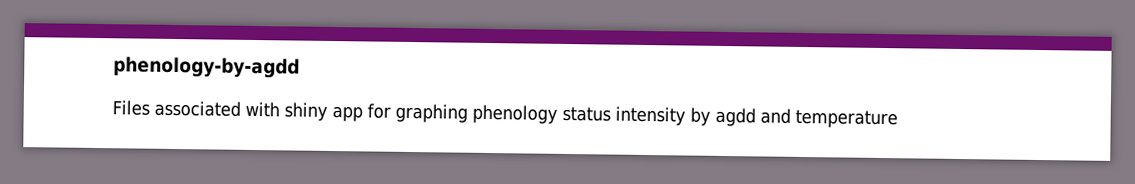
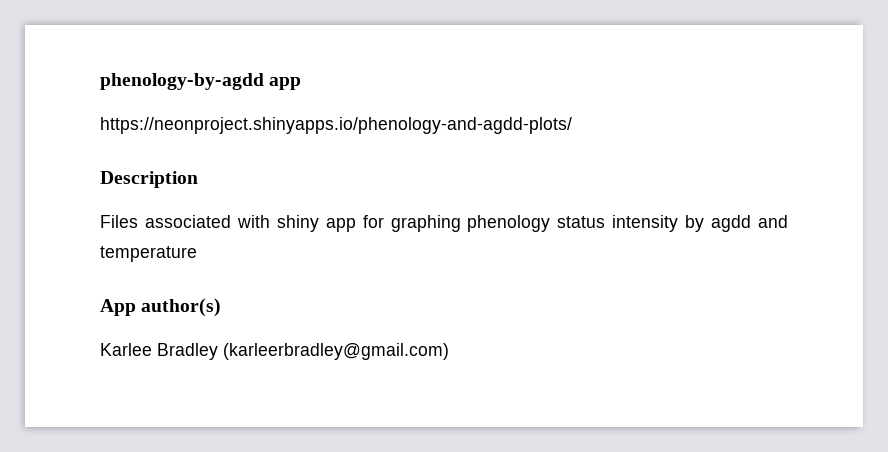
(300, 67) none -> [269,77,302,90] [100,117,572,134] [100,171,198,188] app // https://neonproject.shinyapps.io/phenology-and-agdd-plots/ // Description
(898, 119) none -> [100,298,222,317] [100,343,449,360] // App author(s) // Karlee Bradley (karleerbradley@gmail.com)

